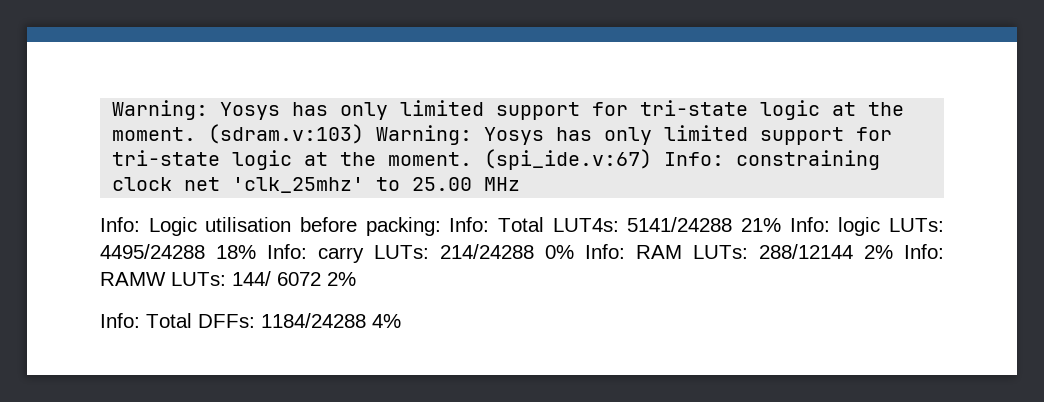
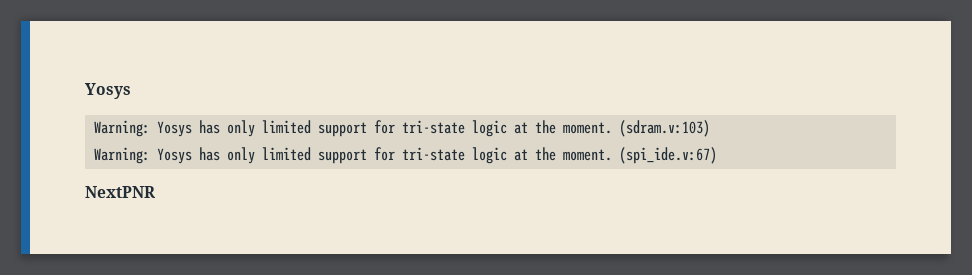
(112, 110) none -> [85,83,131,99] Yosys //
(365, 134) none -> (711, 128) //
[664,150,881,170] [112,177,521,193] [100,217,944,236] [100,244,944,263] [100,271,356,286] [100,313,401,328] Info: constraining clock net 'clk_25mhz' to 25.00 MHz // Info: Logic utilisation before packing: Info: Total LUT4s: 5141/24288 21% Info: logic LUTs: 4495/24288 18% Info: carry LUTs: 214/24288 0% Info: RAM LUTs: 288/12144 2% Info: RAMW LUTs: 144/ 6072 2% // Info: Total DFFs: 1184/24288 4% -> [85,186,156,198] // NextPNR

